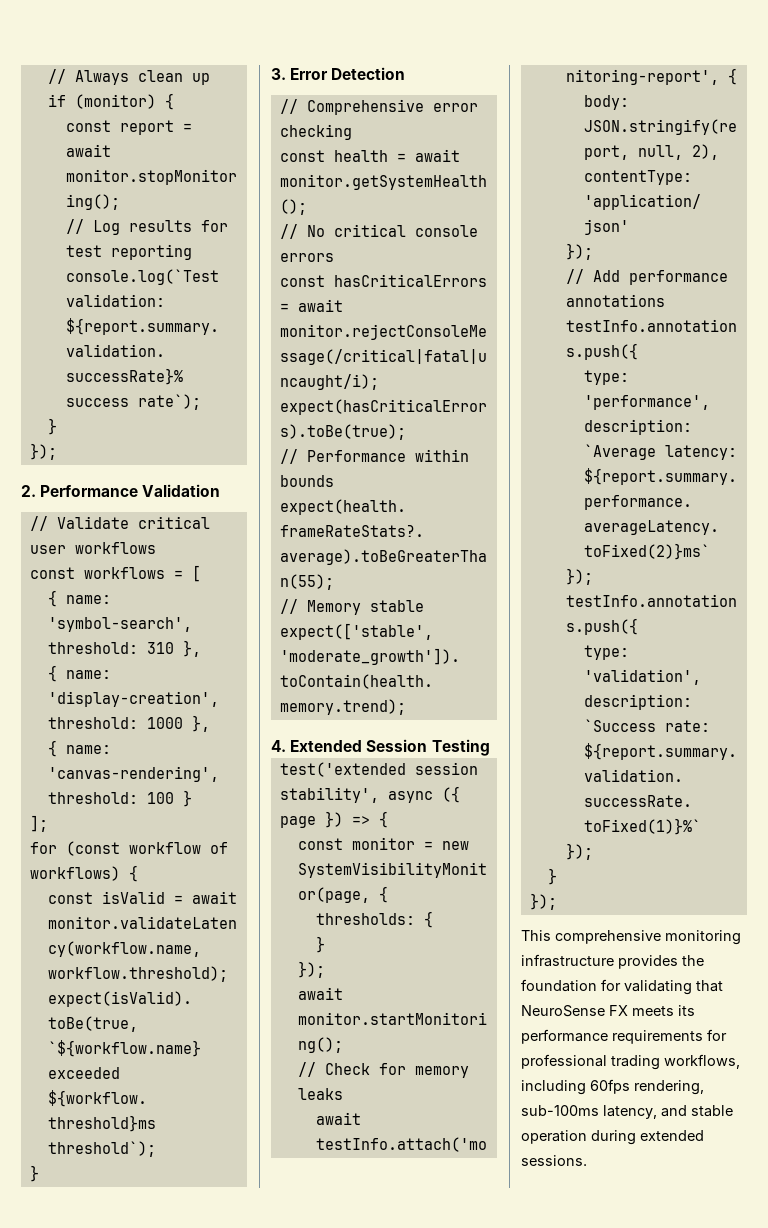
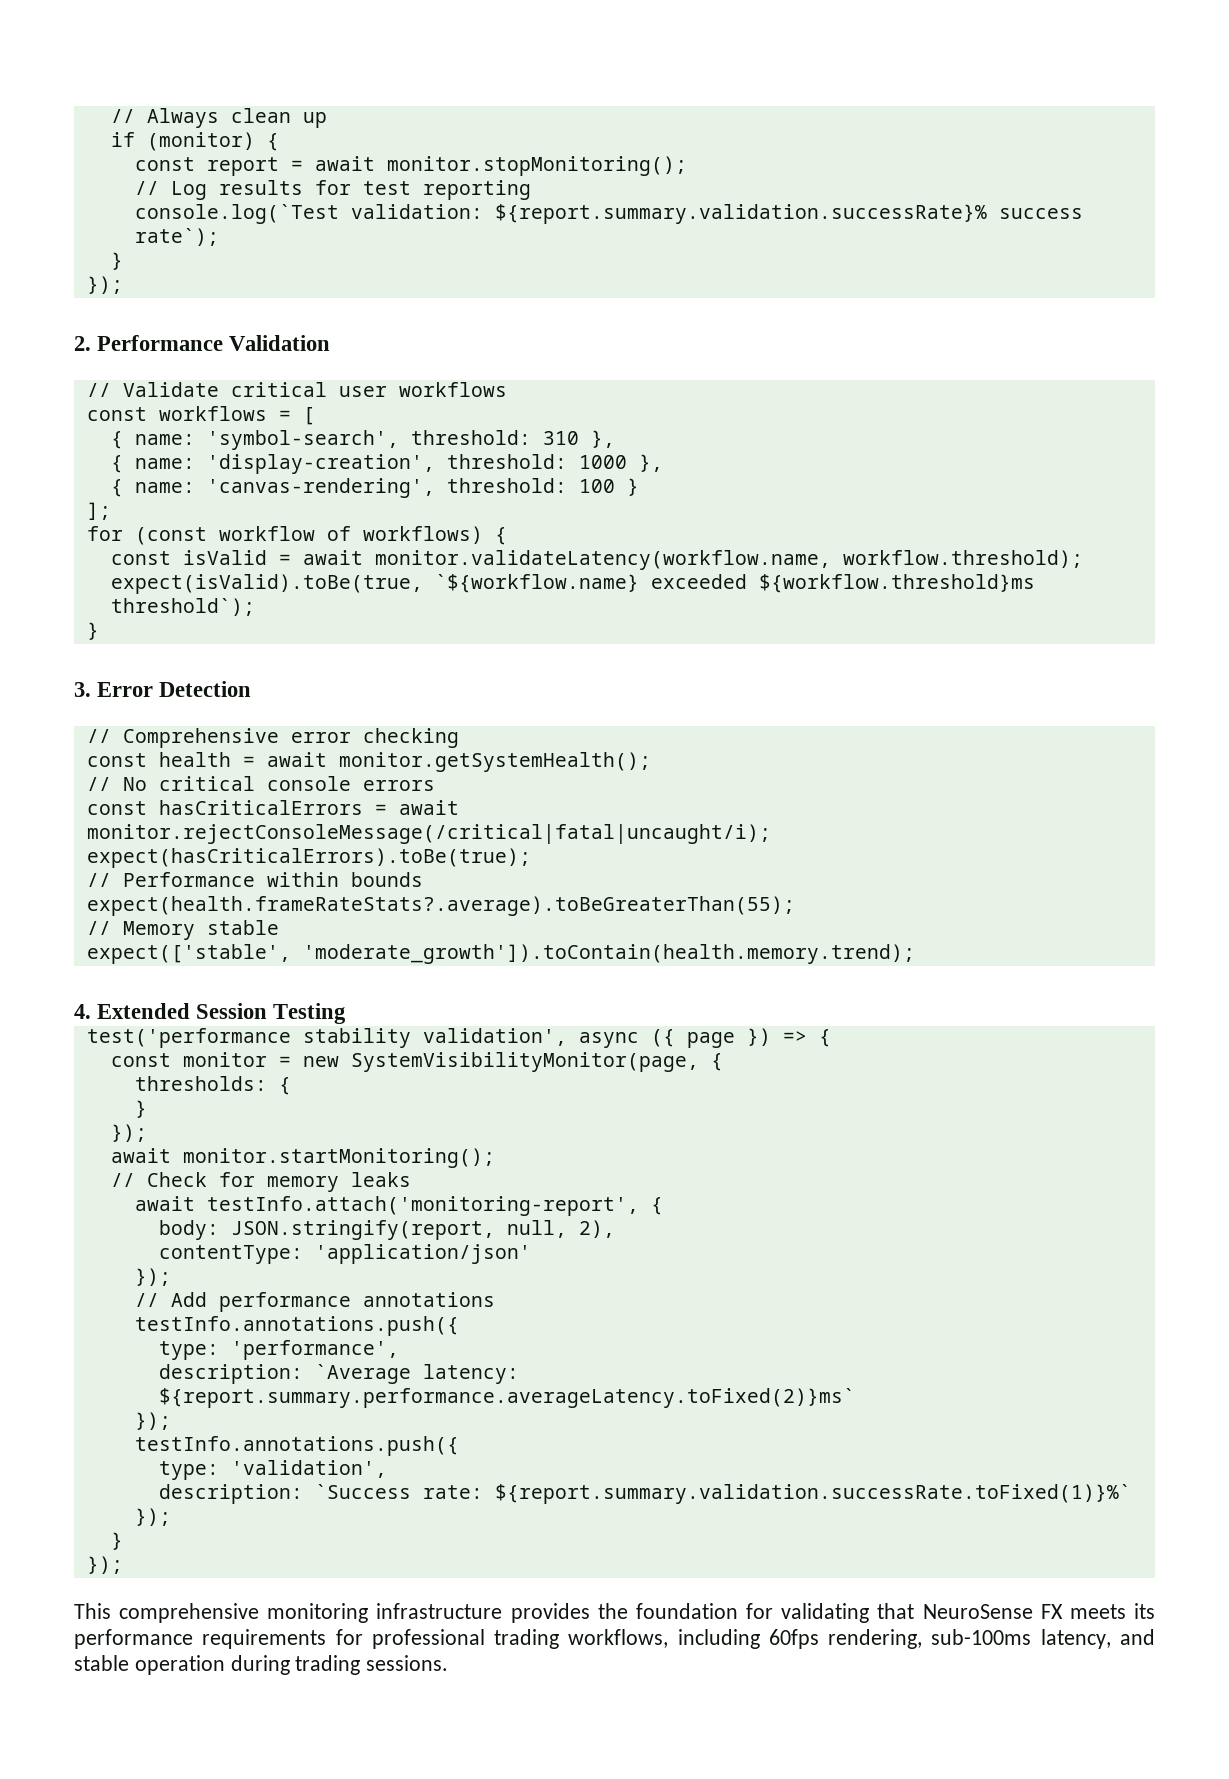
[279,762,478,777] [279,787,379,803] test('extended session stability', -> [86,1028,567,1048] test('performance stability validation',
[640,1130,704,1141] extended -> [295,1655,361,1675] trading

